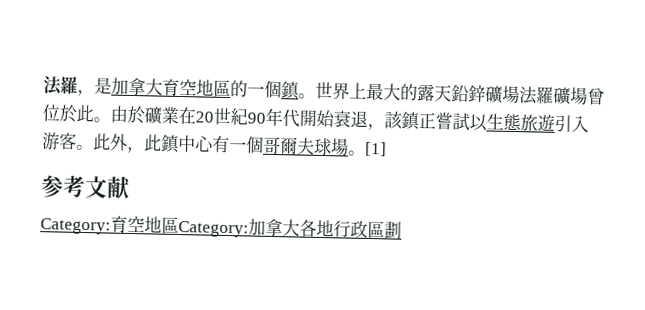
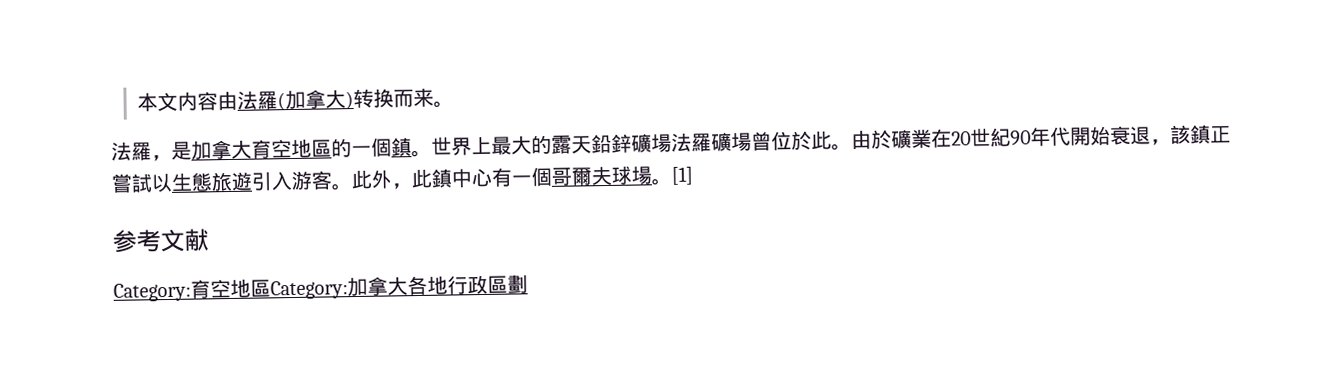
(43, 86) none -> [137,87,455,112] 本文内容由法羅(加拿大)转换而来。 //

